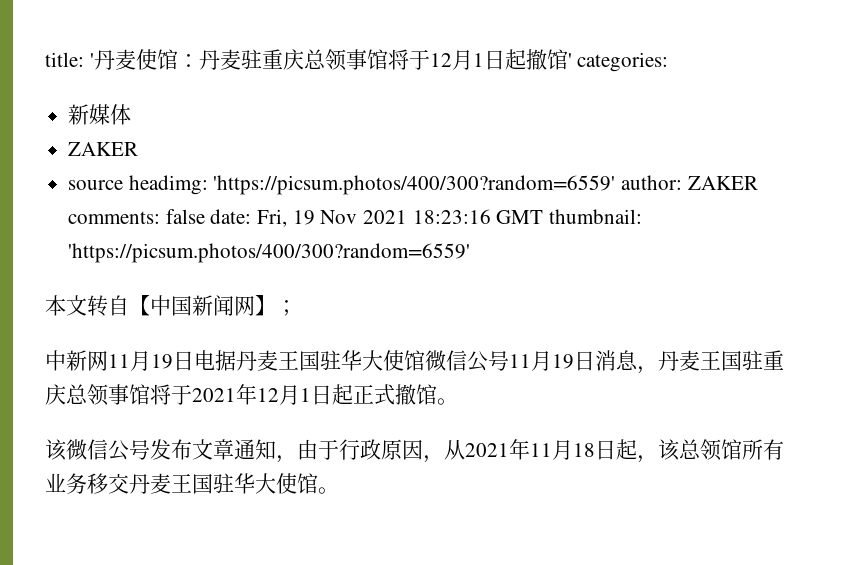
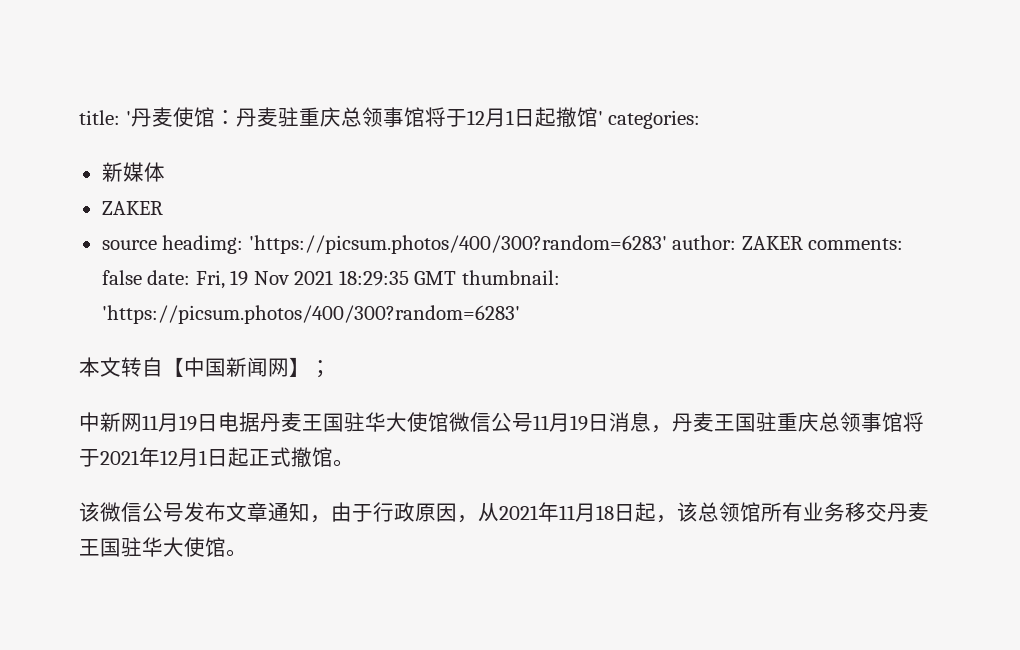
[213,175,616,195] 'https://picsum.photos/400/300?random=6559' -> [248,235,667,254] 'https://picsum.photos/400/300?random=6283'
[412,209,491,224] 18:23:16 -> [338,270,409,286] 18:29:35
[68,243,471,263] 'https://picsum.photos/400/300?random=6559' -> [101,305,520,324] 'https://picsum.photos/400/300?random=6283'

